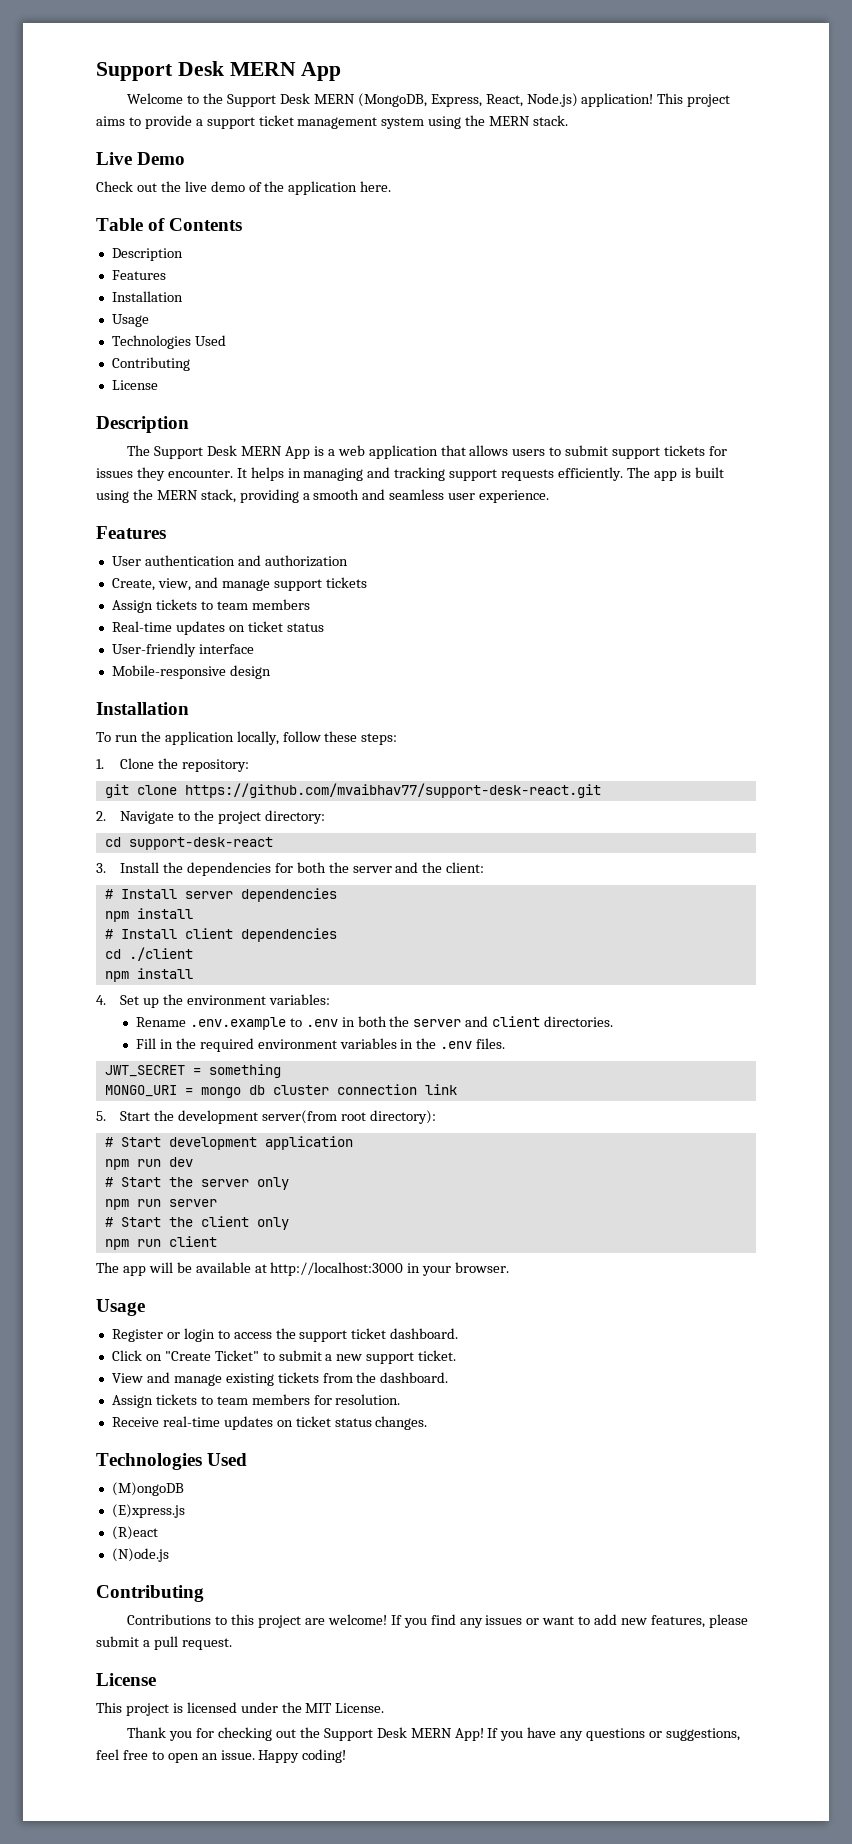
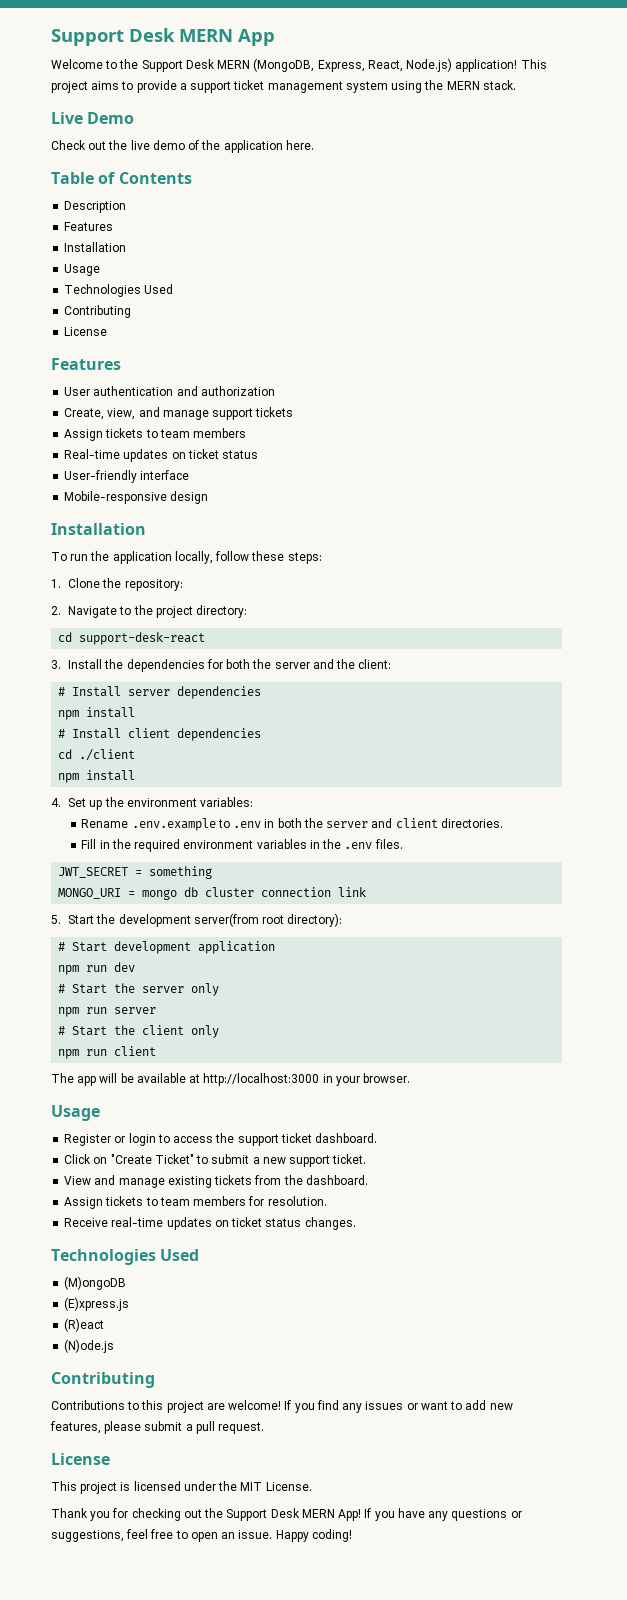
[96,416,189,433] [127,445,727,459] [96,467,724,481] [96,489,550,503] // Description // The Support Desk MERN App is a web application that allows users to submit support tickets for issues they encounter. It helps in managing and tracking support requests efficiently. The app is built using the MERN stack, providing a smooth and seamless user experience. -> (108, 331) none
[104,783,601,798] // git clone https://github.com/mvaibhav77/support-desk-react.git -> (183, 585) none

